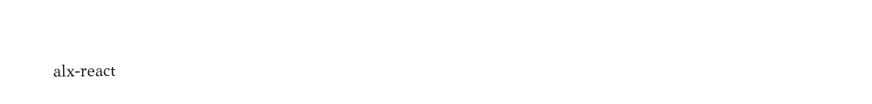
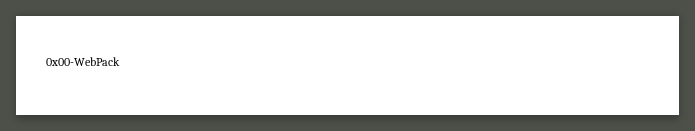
[53,63,117,77] alx-react -> [46,57,120,66] 0x00-WebPack

